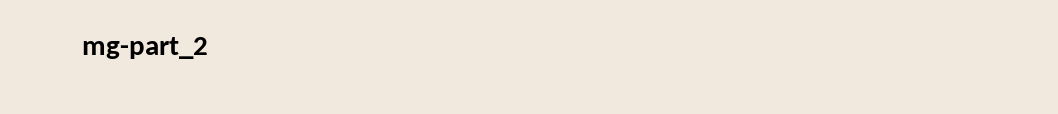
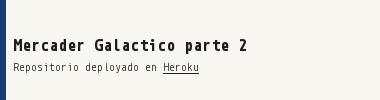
[82,37,208,59] mg-part_2 -> [13,39,247,54] [13,63,199,73] Mercader Galactico parte 2 // Repositorio deployado en Heroku

